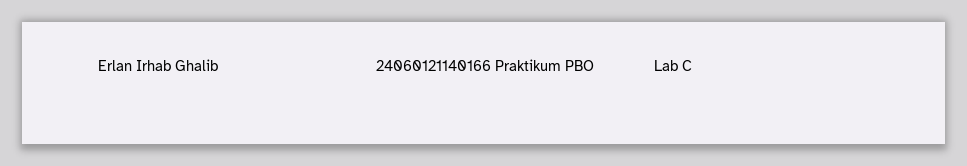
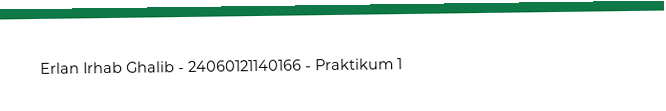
[376,59,692,71] 24060121140166 Praktikum PBO Lab C -> [178,58,403,73] - 24060121140166 - Praktikum 1

